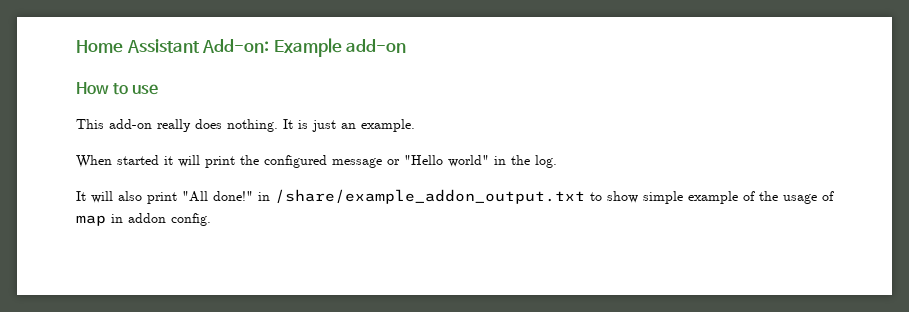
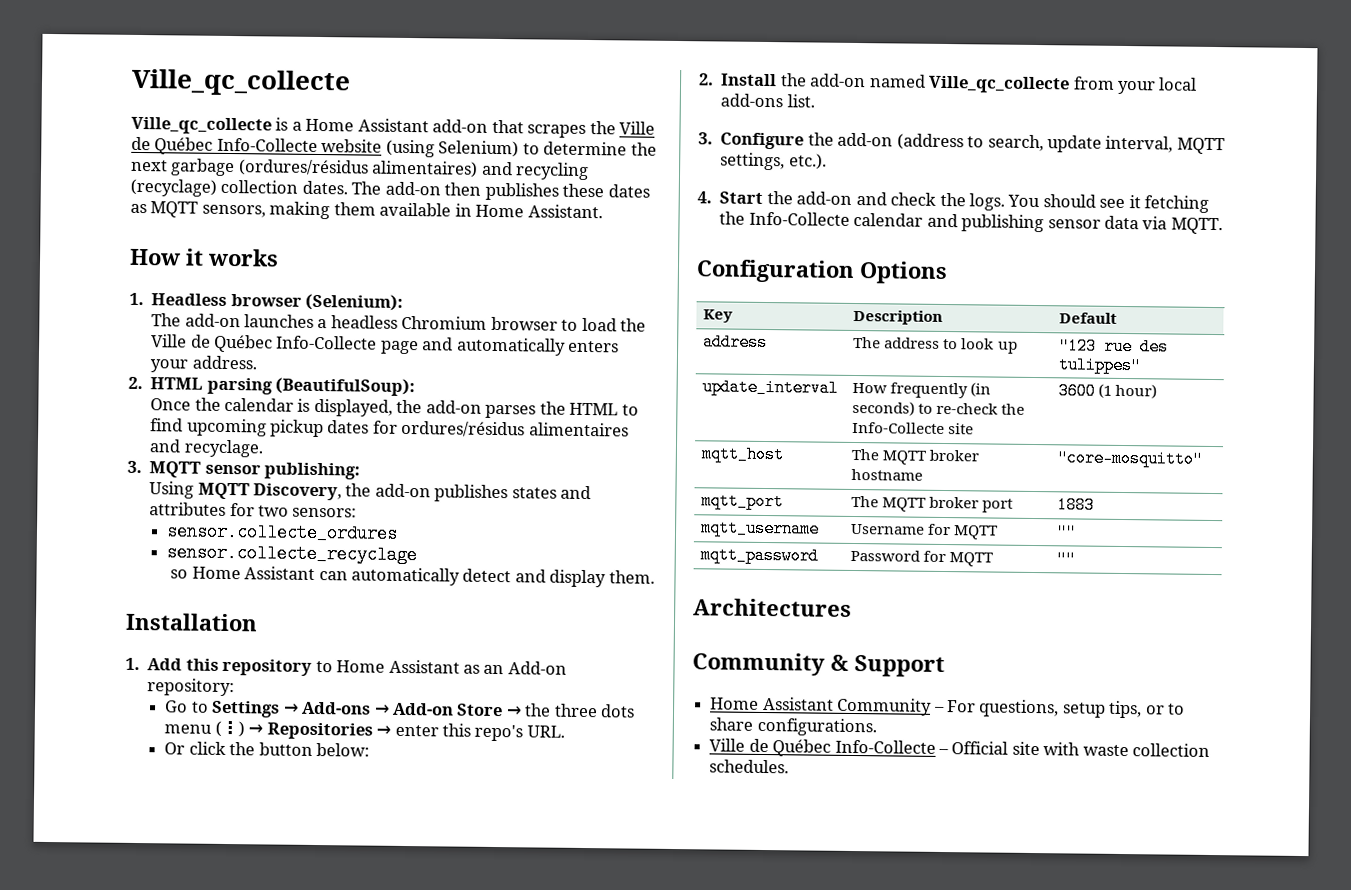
[76,38,407,57] [76,82,159,95] [76,119,415,132] [76,155,557,168] [76,189,834,204] [76,213,211,226] Home Assistant Add-on: Example add-on // How to use // This add-on really does nothing. It is just an example. // When started it will print the configured message or "Hello world" in the log. // It will also print "All done!" in /share/example_addon_output.txt to show simple example of the usage of map in addon config. -> [131,68,351,97] [131,116,656,138] [131,136,657,158] [131,158,590,181] [130,178,650,201] [130,201,603,220] [129,248,279,267] [129,292,404,311] [151,313,647,332] [151,334,620,356] [150,355,257,373] [128,376,416,397] [150,397,639,419] [150,418,629,438] [149,439,264,458] [127,460,361,480] [149,481,592,503] [149,502,358,518] [166,522,399,543] [166,543,418,565] [170,566,655,588] [125,612,258,632] [125,657,567,676] [147,678,236,697] [164,700,636,718] [164,720,565,742] [164,741,371,757] [699,73,1198,95] [720,93,815,108] [698,132,1225,155] [720,152,827,171] [697,191,1210,213] [719,211,1223,235] [696,259,948,285] [703,309,734,323] [853,309,944,325] [1059,312,1118,324] [703,333,769,352] [853,336,1018,354] [1059,337,1170,356] [1058,356,1143,375] [702,378,840,397] [852,382,992,399] [852,400,1026,416] [852,421,975,435] [1058,382,1158,400] [701,445,785,464] [851,448,980,465] [851,468,924,481] [1057,449,1204,468] [701,492,785,511] [851,495,1014,513] [1057,496,1096,514] [700,519,821,538] [851,523,999,540] [1056,523,1078,541] [700,546,820,565] [850,549,994,567] [1056,550,1077,568] [693,598,852,617] [692,652,945,678] [710,696,1186,719] [709,717,877,737] [709,738,1211,757] [709,759,790,774] Ville_qc_collecte // Ville_qc_collecte is a Home Assistant add-on that scrapes the Ville de Québec Info-Collecte website (using Selenium) to determine the next garbage (ordures/résidus alimentaires) and recycling (recyclage) collection dates. The add-on then publishes these dates as MQTT sensors, making them available in Home Assistant. // How it works // 1. Headless browser (Selenium): // The add-on launches a headless Chromium browser to load the Ville de Québec Info-Collecte page and automatically enters your address. // 2. HTML parsing (BeautifulSoup): // Once the calendar is displayed, the add-on parses the HTML to find upcoming pickup dates for ordures/résidus alimentaires and recyclage. // 3. MQTT sensor publishing: // Using MQTT Discovery, the add-on publishes states and attributes for two sensors: // sensor.collecte_ordures // sensor.collecte_recyclage // so Home Assistant can automatically detect and display them. // Installation // 1. Add this repository to Home Assistant as an Add-on repository: // Go to Settings → Add-ons → Add-on Store → the three dots menu (⋮) → Repositories → enter this repo's URL. // Or click the button below: // 2. Install the add-on named Ville_qc_collecte from your local add-ons list. // 3. Configure the add-on (address to search, update interval, MQTT settings, etc.). // 4. Start the add-on and check the logs. You should see it fetching the Info-Collecte calendar and publishing sensor data via MQTT. // Configuration Options // Key | Description | Default // address | The address to look up | "123 rue des tulippes" // update_interval | How frequently (in seconds) to re-check the Info-Collecte site | 3600 (1 hour) // mqtt_host | The MQTT broker hostname | "core-mosquitto" // mqtt_port | The MQTT broker port | 1883 // mqtt_username | Username for MQTT | "" // mqtt_password | Password for MQTT | "" // Architectures // Community & Support // Home Assistant Community – For questions, setup tips, or to share configurations. // Ville de Québec Info-Collecte – Official site with waste collection schedules.

